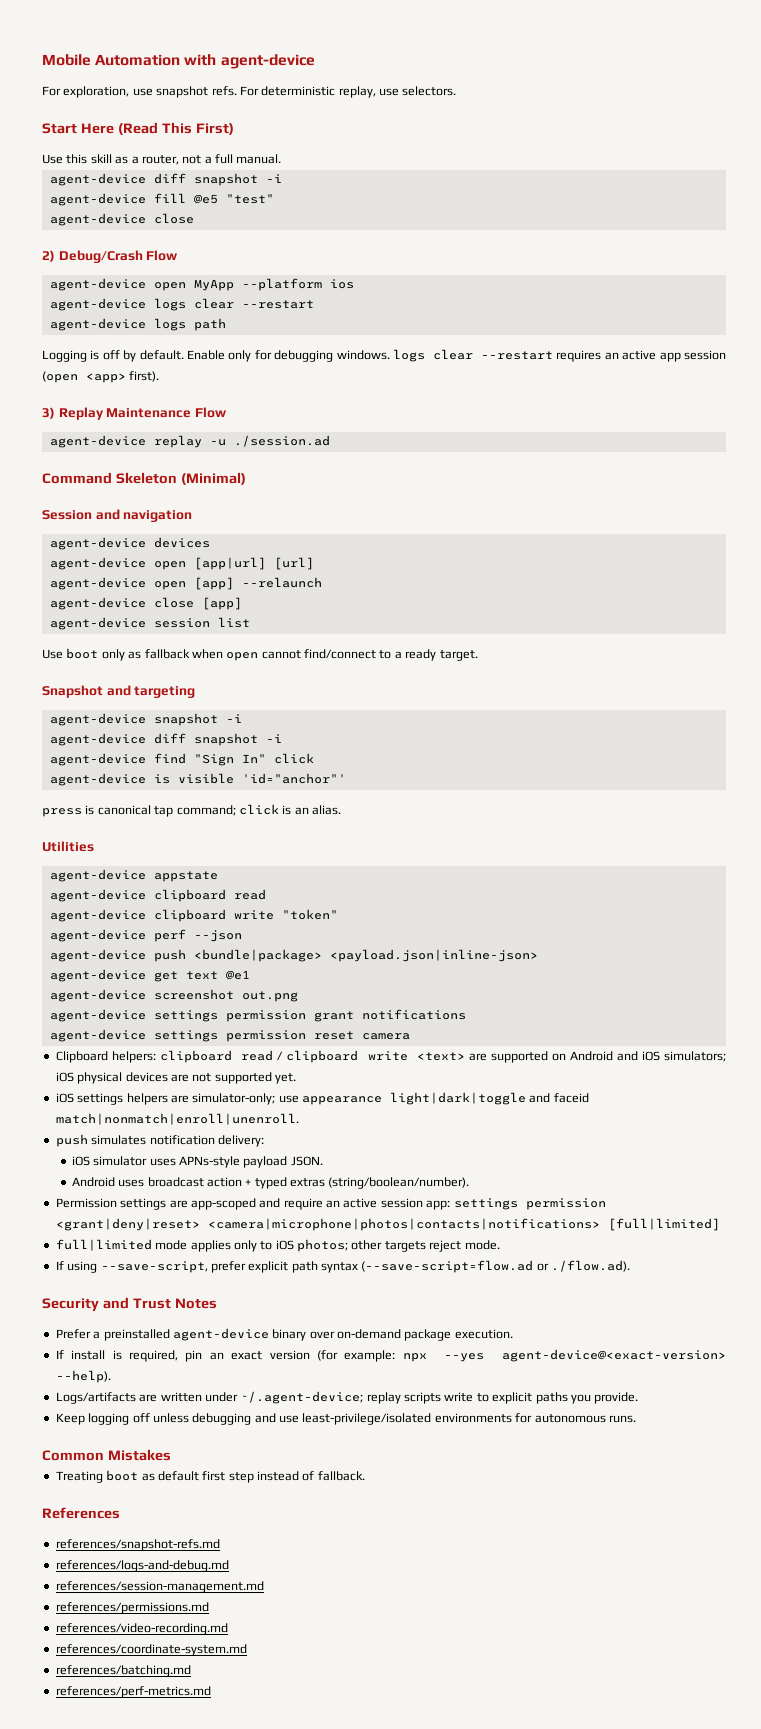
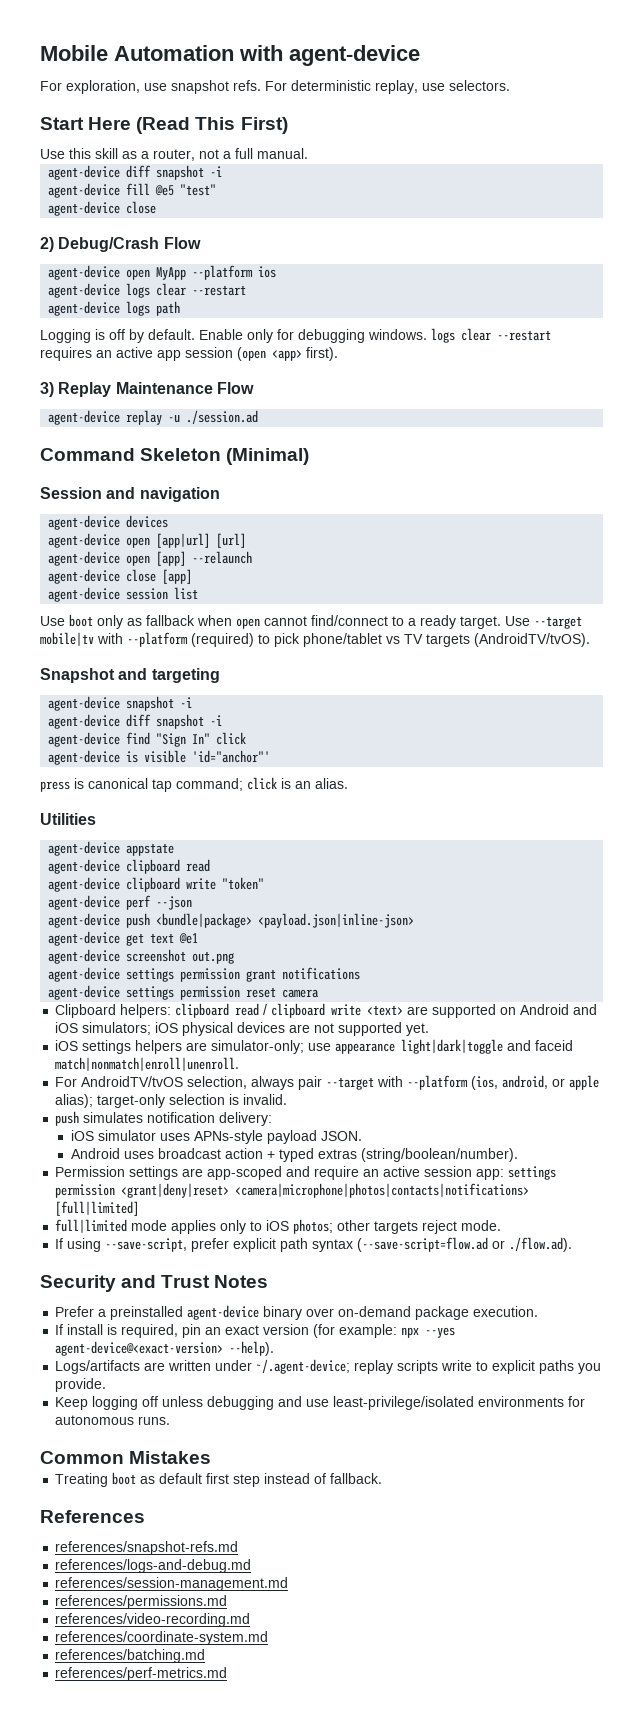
(478, 655) none -> [505,616,582,629] [40,632,590,647] Use --target mobile|tv with --platform (required) to pick phone/tablet vs TV targets (AndroidTV/tvOS).
(299, 1119) none -> [55,1075,600,1090] [55,1094,288,1108] // For AndroidTV/tvOS selection, always pair --target with --platform (ios, android, or apple alias); target-only selection is invalid.

